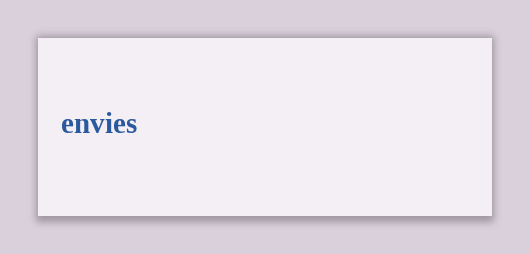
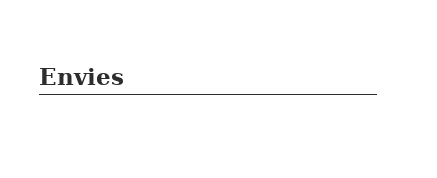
[61,112,137,133] envies -> [39,68,124,85] Envies

